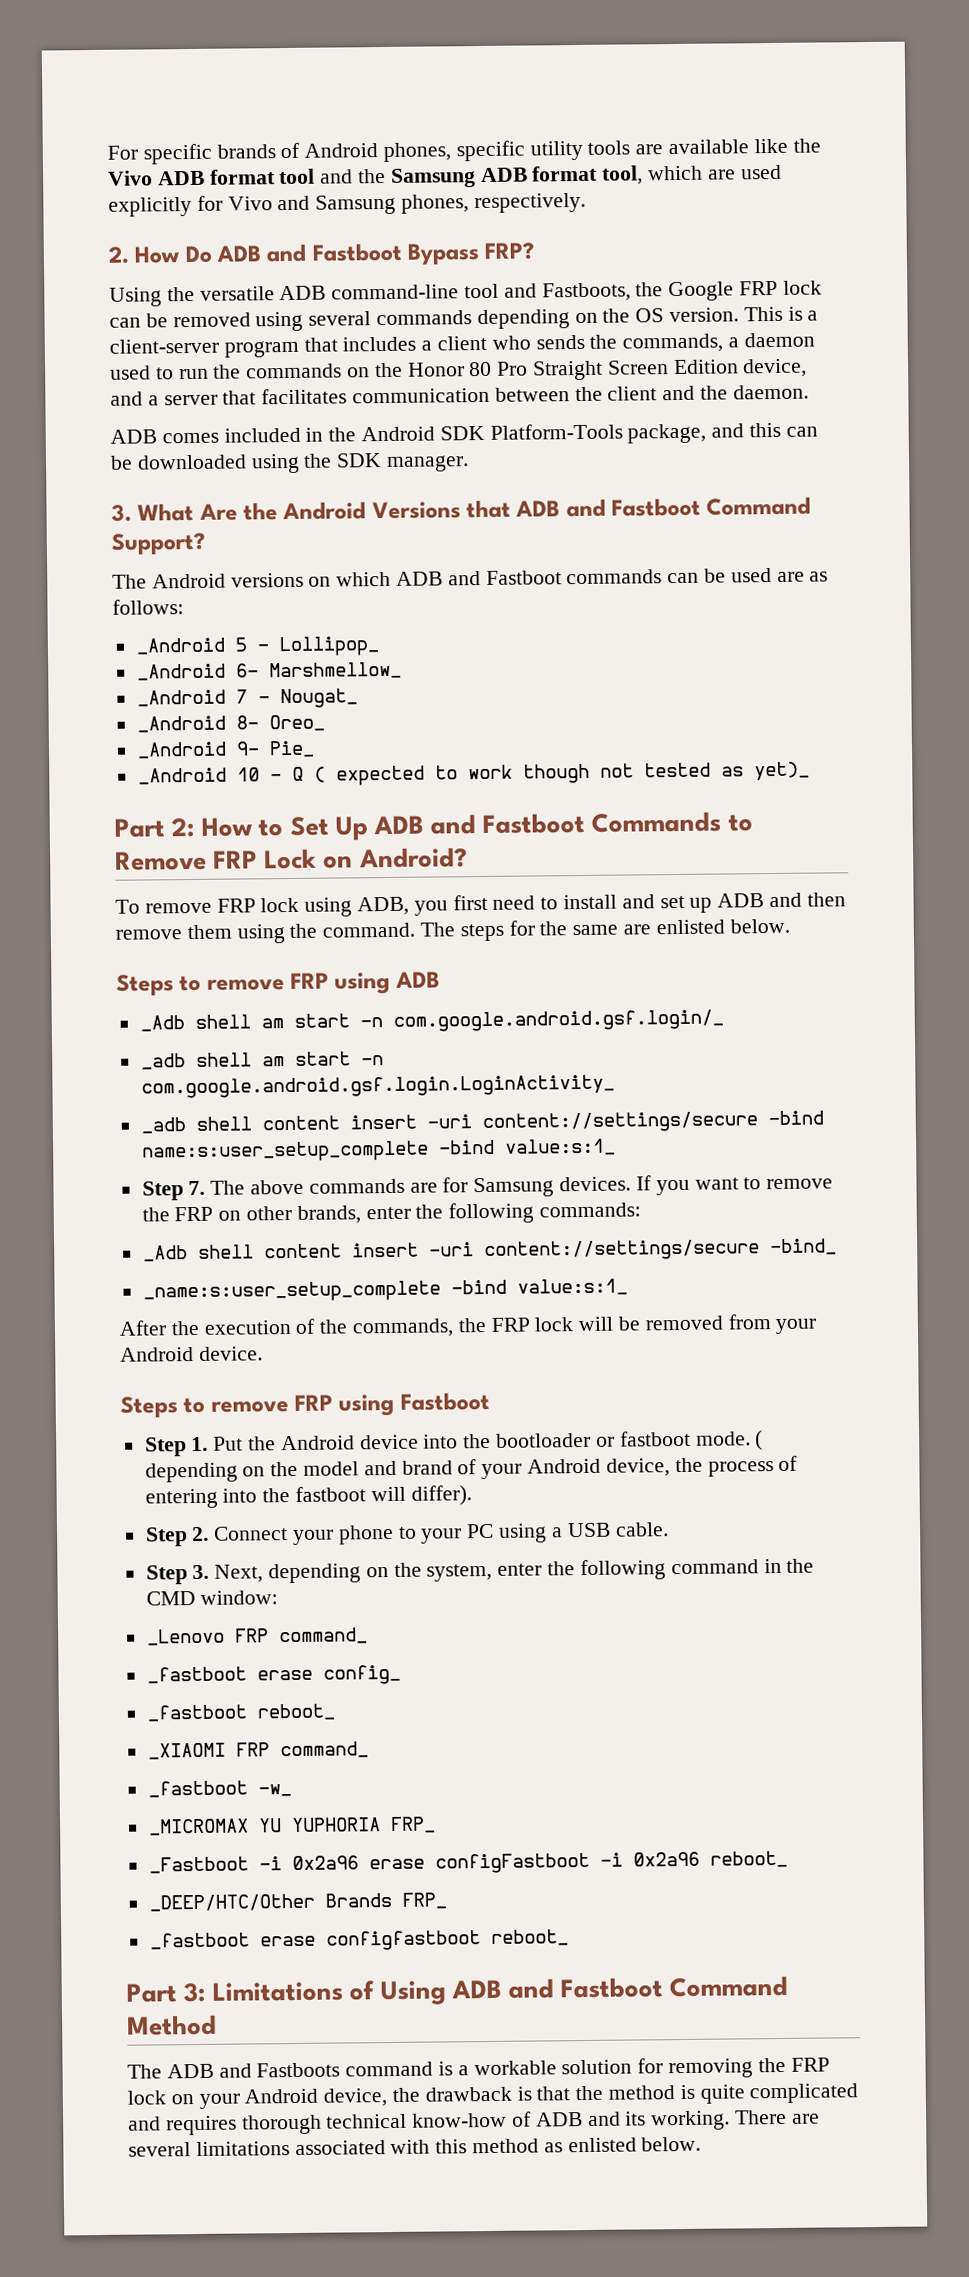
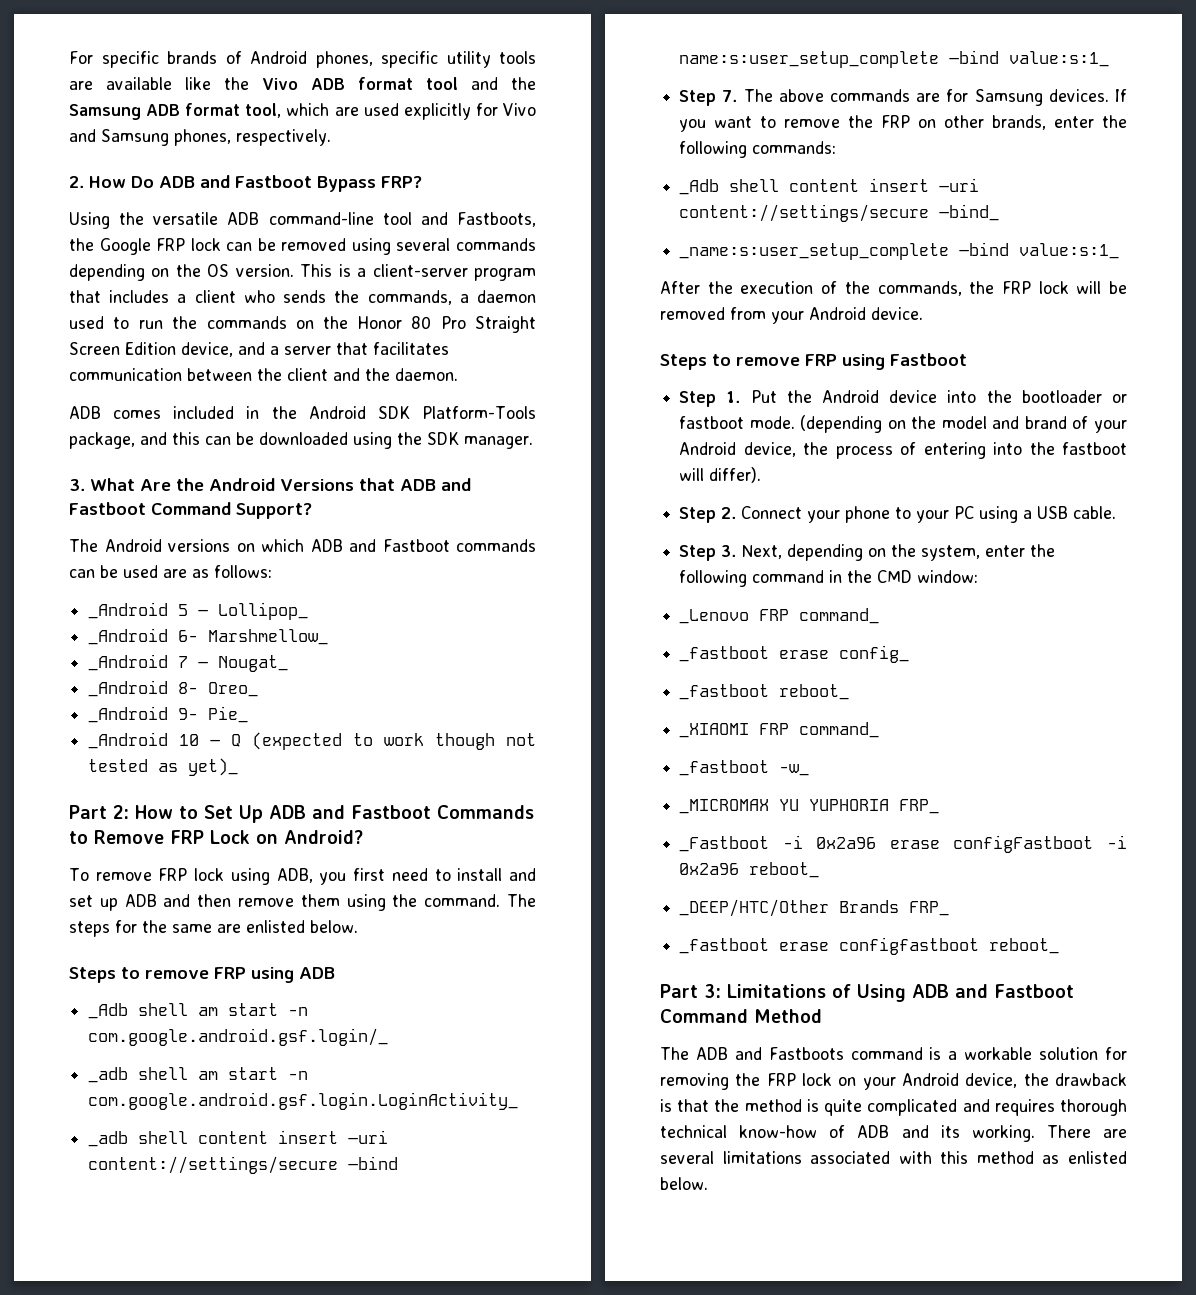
[313,765,425,786] ( expected -> [252,732,343,750] (expected
[755,1430,764,1451] [144,1462,238,1483] ( depending -> [800,415,883,433] (depending

